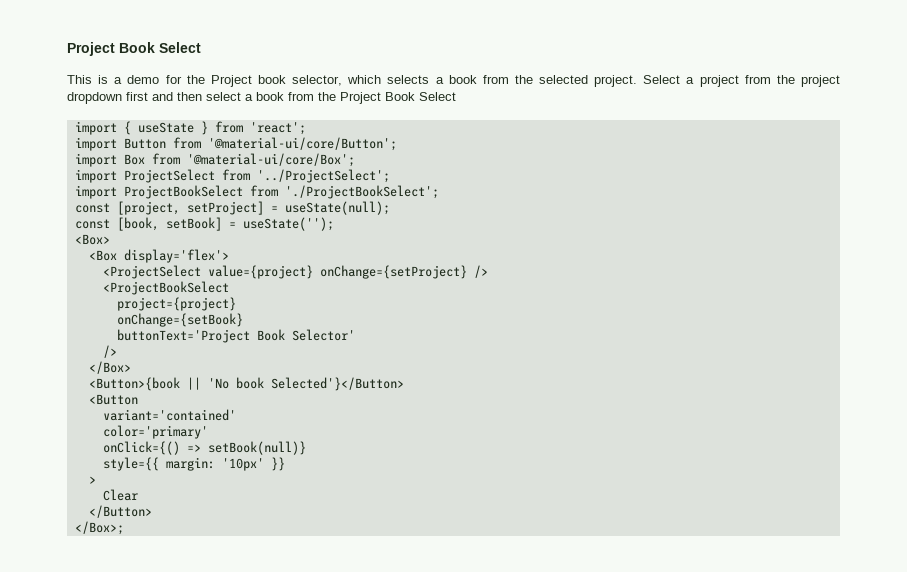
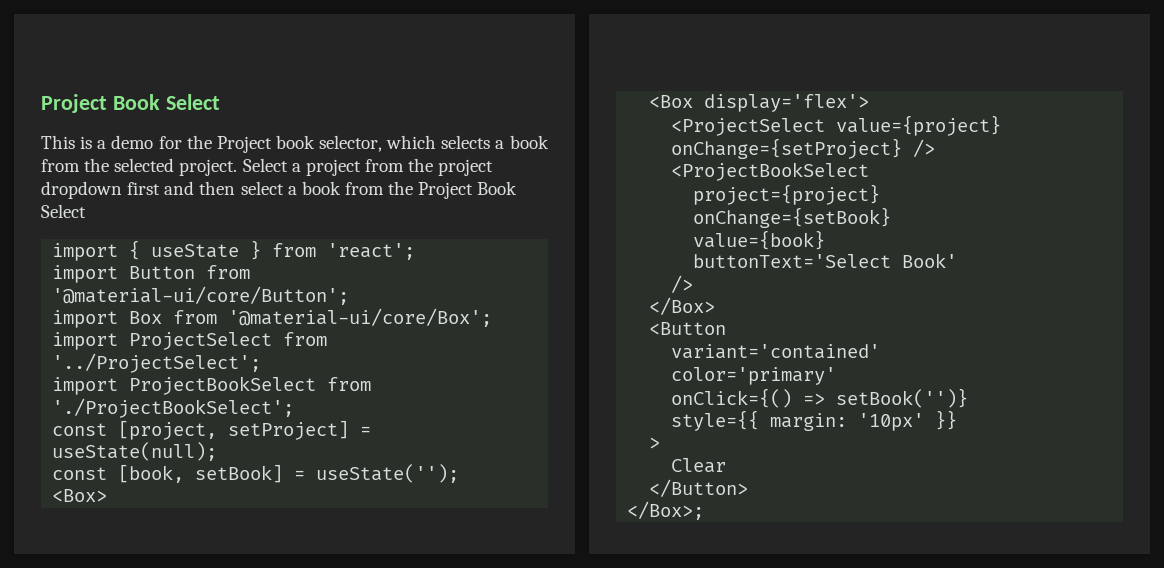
[116,329,355,343] buttonText='Project Book Selector' -> [693,230,826,250] [693,253,958,268] value={book} // buttonText='Select Book'
[88,377,404,391] // <Button>{book || 'No book Selected'}</Button> -> (716, 306) none
[207,441,306,455] setBook(null)} -> [836,388,969,408] setBook('')}

